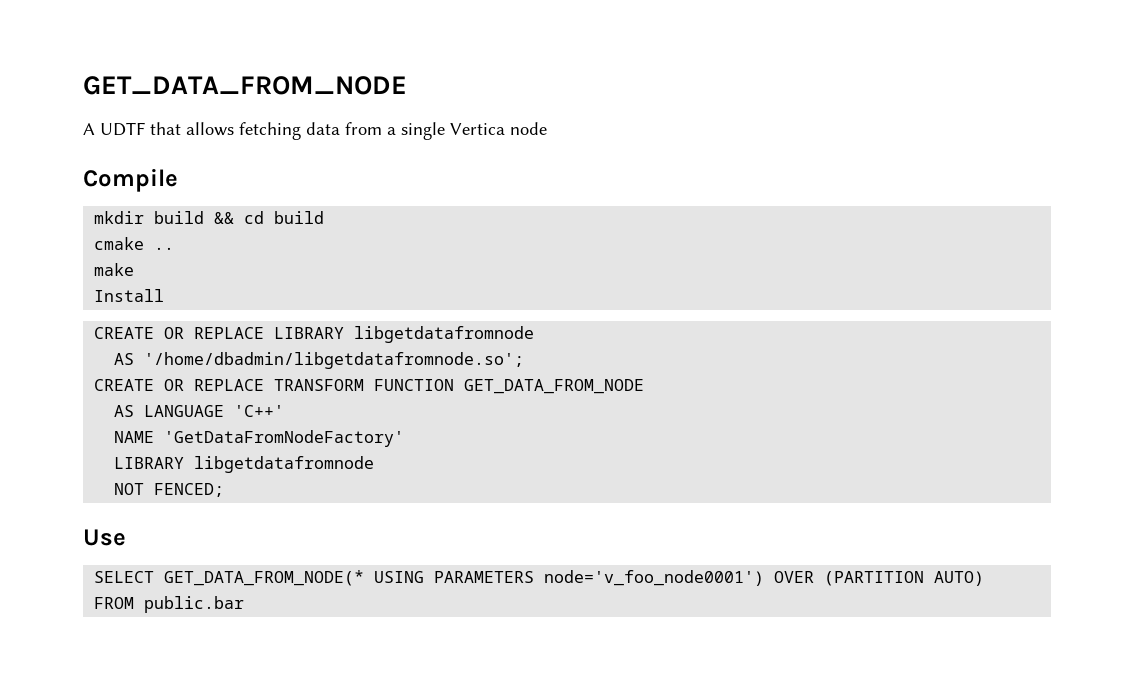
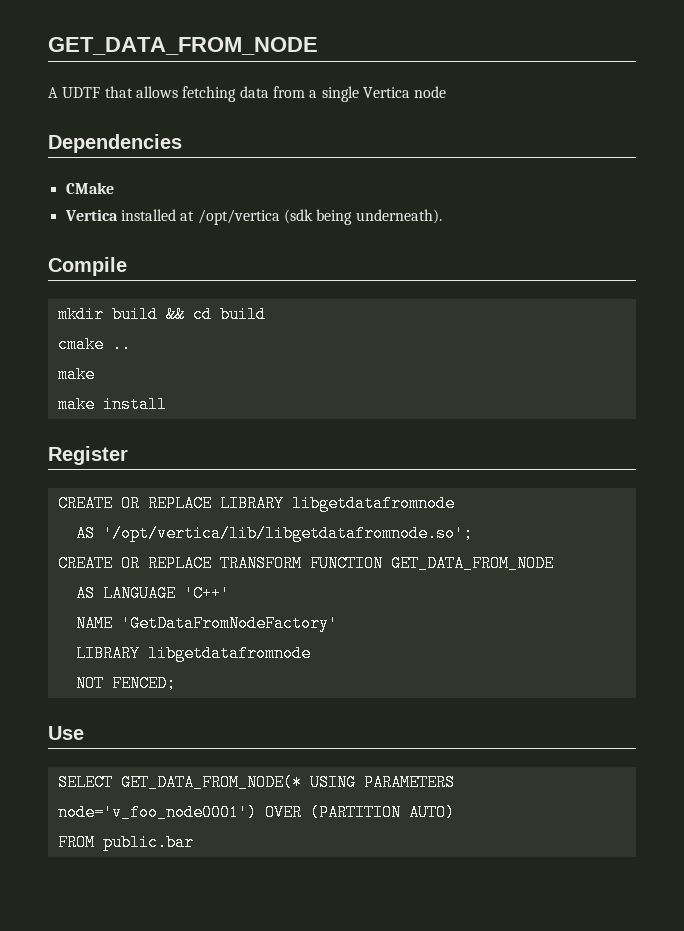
(547, 128) none -> [48,134,182,153] [65,182,114,194] [64,209,442,225] // Dependencies // CMake // Vertica installed at /opt/vertica (sdk being underneath).
[94,289,165,302] Install -> [57,396,167,413] [48,446,128,465] make install // Register
[144,352,525,369] '/home/dbadmin/libgetdatafromnode.so'; -> [102,525,473,542] '/opt/vertica/lib/libgetdatafromnode.so';

